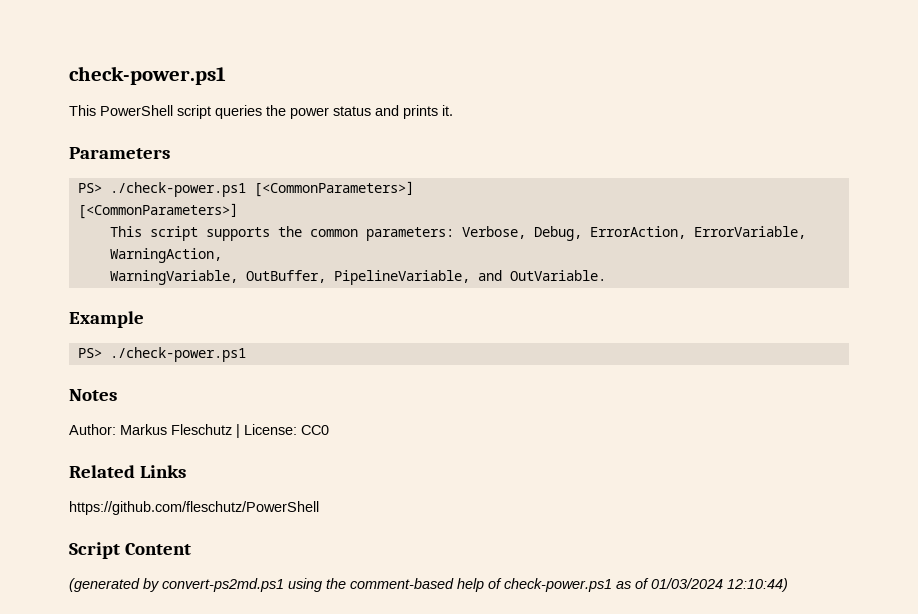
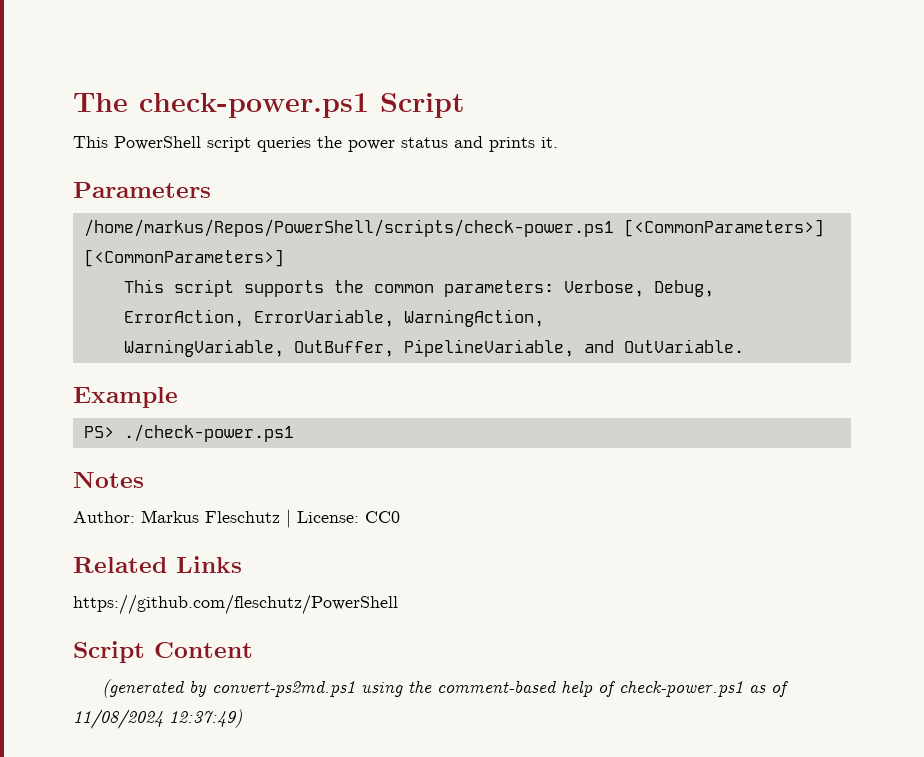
[69,66,226,85] check-power.ps1 -> [73,93,465,118] The check-power.ps1 Script
[77,182,246,197] PS> ./check-power.ps1 -> [83,219,614,237] /home/markus/Repos/PowerShell/scripts/check-power.ps1
[651,578,788,592] 01/03/2024 12:10:44) -> [73,709,242,729] 11/08/2024 12:37:49)

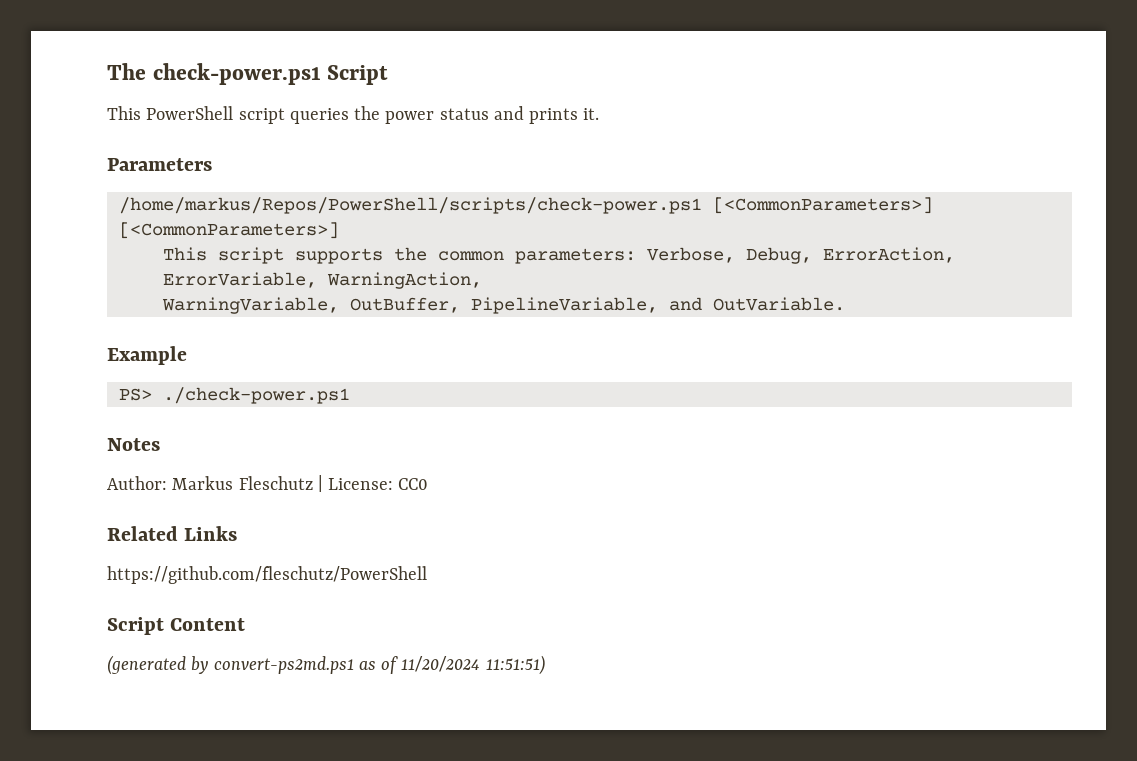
[360,680,789,697] [73,709,242,729] using the comment-based help of check-power.ps1 as of 11/08/2024 12:37:49) -> [358,655,545,675] as of 11/20/2024 11:51:51)

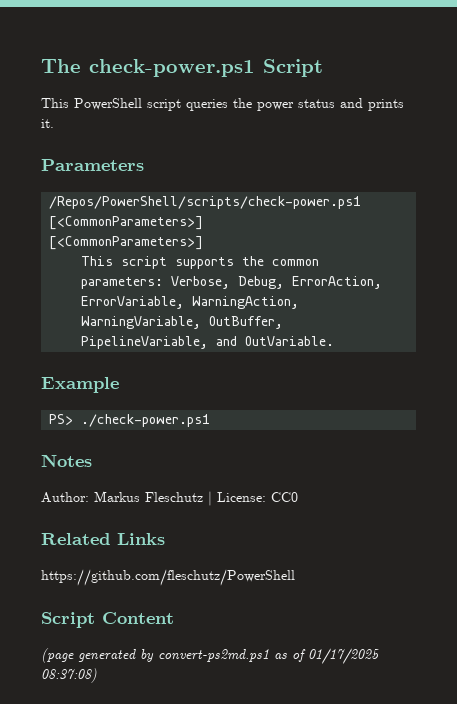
[118,197,702,214] /home/markus/Repos/PowerShell/scripts/check-power.ps1 -> [49,196,362,209] /Repos/PowerShell/scripts/check-power.ps1
[107,655,186,675] (generated -> [41,648,136,663] (page generated
[401,655,545,675] 11/20/2024 11:51:51) -> [308,648,379,664] [41,668,97,683] 01/17/2025 08:37:08)

